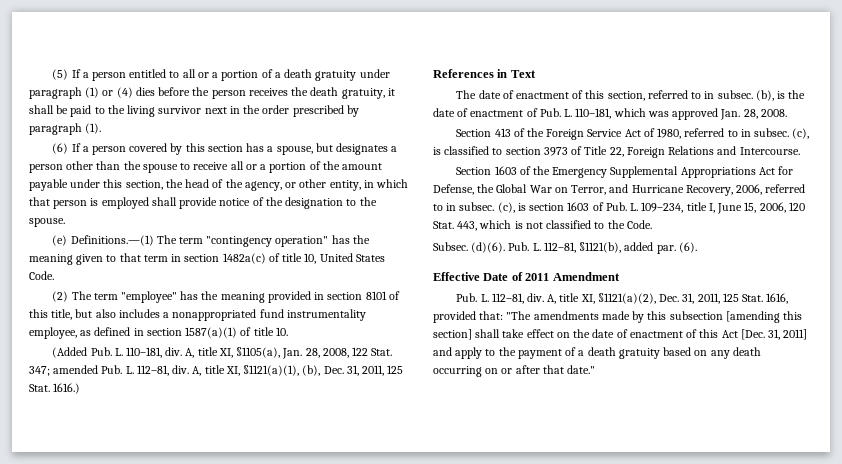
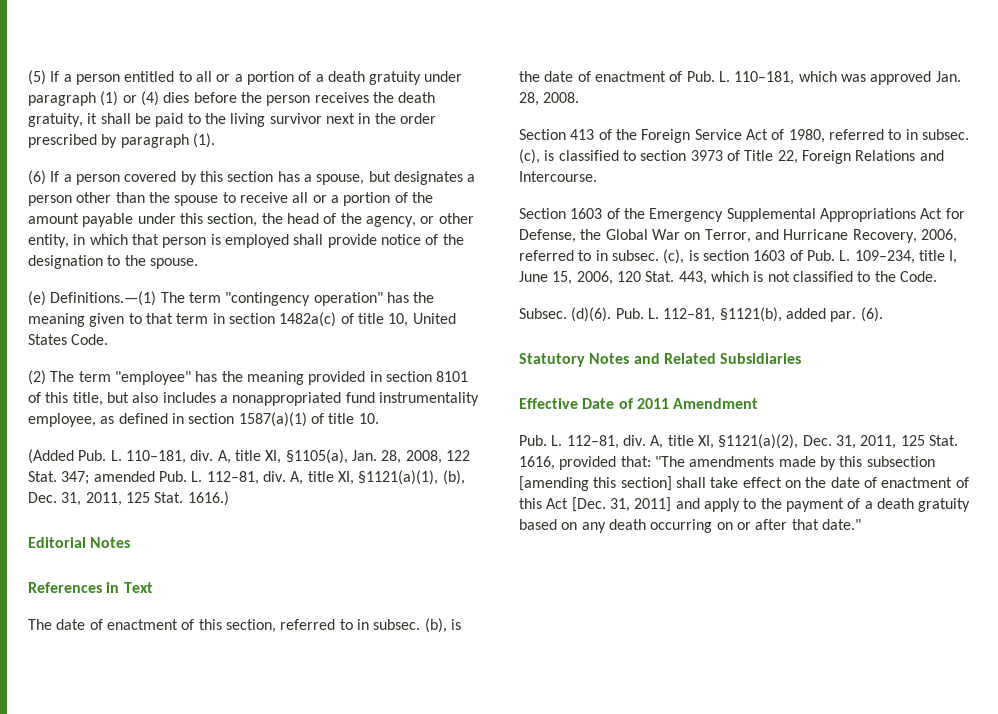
(81, 388) none -> [28,537,131,548] // Editorial Notes
(697, 247) none -> [519,353,802,367] // Statutory Notes and Related Subsidiaries

